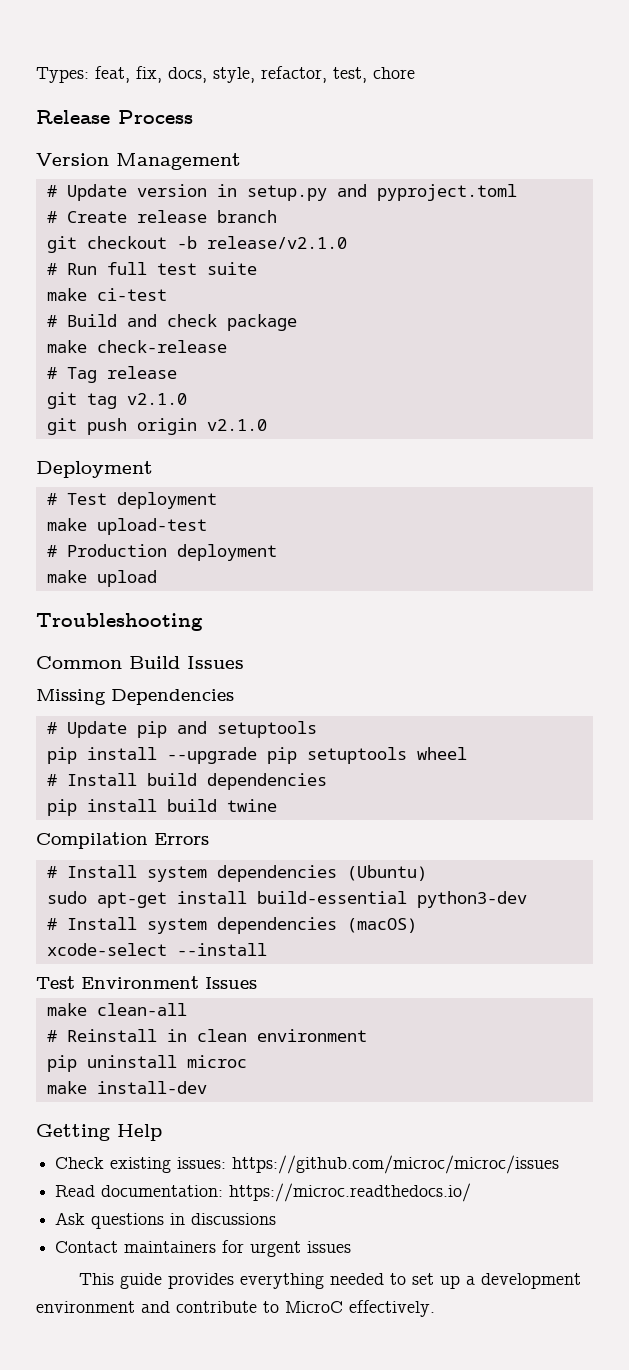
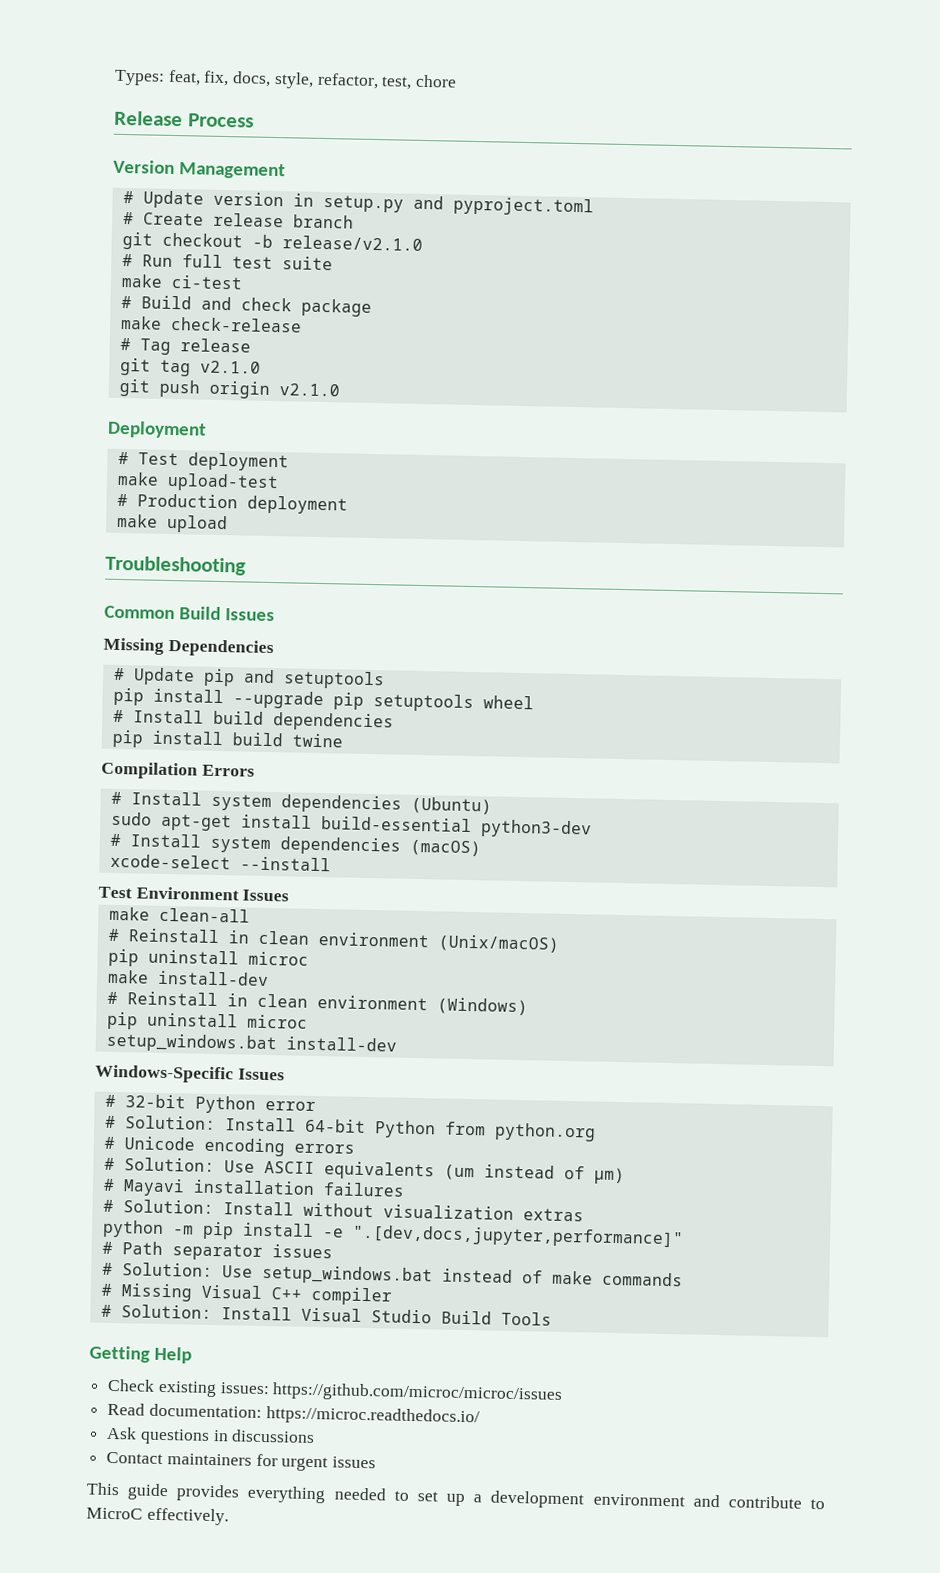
(367, 1035) none -> [437,934,560,953] (Unix/macOS)
(207, 1087) none -> [106,991,528,1016] [106,1011,308,1030] [105,1032,397,1054] [95,1064,285,1084] [104,1094,316,1114] [104,1115,596,1142] [103,1136,355,1157] [103,1157,625,1185] [102,1178,405,1197] [102,1199,584,1222] [101,1219,684,1249] [101,1241,333,1261] [101,1262,683,1287] [100,1283,392,1306] [100,1304,552,1326] // # Reinstall in clean environment (Windows) // pip uninstall microc // setup_windows.bat install-dev // Windows-Specific Issues // # 32-bit Python error // # Solution: Install 64-bit Python from python.org // # Unicode encoding errors // # Solution: Use ASCII equivalents (um instead of μm) // # Mayavi installation failures // # Solution: Install without visualization extras // python -m pip install -e ".[dev,docs,jupyter,performance]" // # Path separator issues // # Solution: Use setup_windows.bat instead of make commands // # Missing Visual C++ compiler // # Solution: Install Visual Studio Build Tools

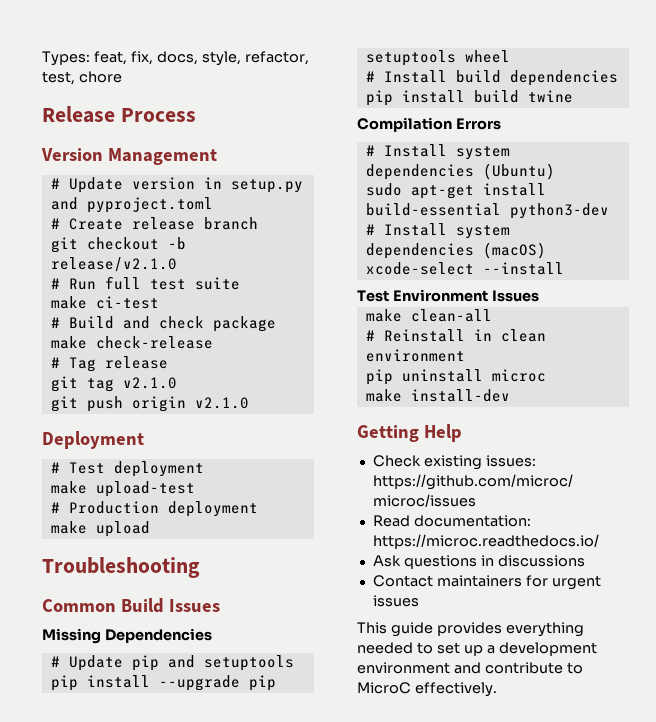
[437,934,560,953] (Unix/macOS) -> (465, 355) none
[106,991,528,1016] [106,1011,308,1030] [105,1032,397,1054] [95,1064,285,1084] [104,1094,316,1114] [104,1115,596,1142] [103,1136,355,1157] [103,1157,625,1185] [102,1178,405,1197] [102,1199,584,1222] [101,1219,684,1249] [101,1241,333,1261] [101,1262,683,1287] [100,1283,392,1306] [100,1304,552,1326] // # Reinstall in clean environment (Windows) // pip uninstall microc // setup_windows.bat install-dev // Windows-Specific Issues // # 32-bit Python error // # Solution: Install 64-bit Python from python.org // # Unicode encoding errors // # Solution: Use ASCII equivalents (um instead of μm) // # Mayavi installation failures // # Solution: Install without visualization extras // python -m pip install -e ".[dev,docs,jupyter,performance]" // # Path separator issues // # Solution: Use setup_windows.bat instead of make commands // # Missing Visual C++ compiler // # Solution: Install Visual Studio Build Tools -> (510, 395) none

